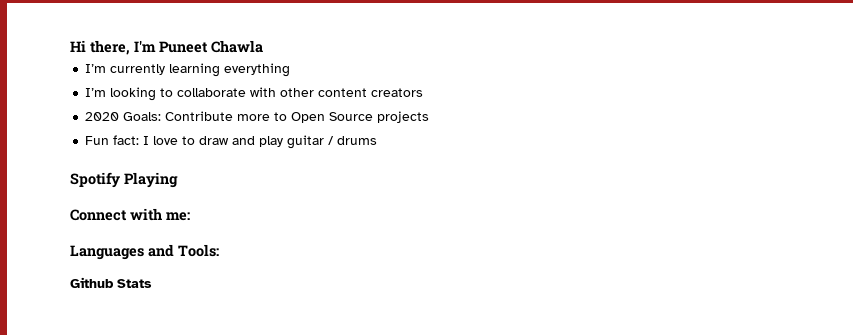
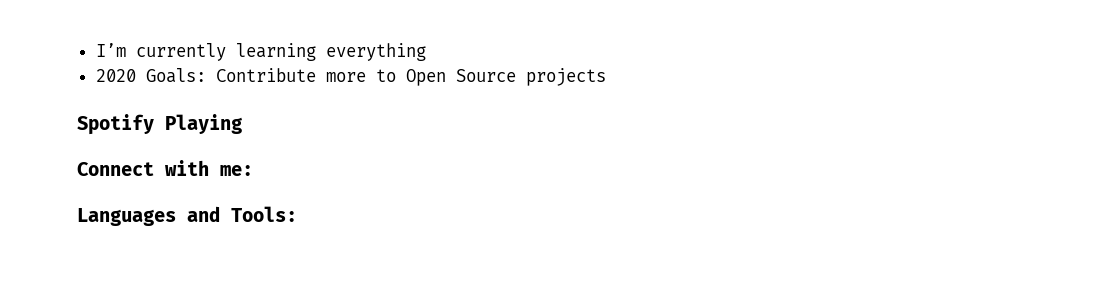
[70,40,263,55] Hi there, I'm Puneet Chawla // -> (95, 50) none
[85,87,424,101] // I’m looking to collaborate with other content creators -> (426, 52) none
[85,135,378,149] // Fun fact: I love to draw and play guitar / drums -> (606, 77) none
[70,277,152,288] // Github Stats -> (297, 214) none

